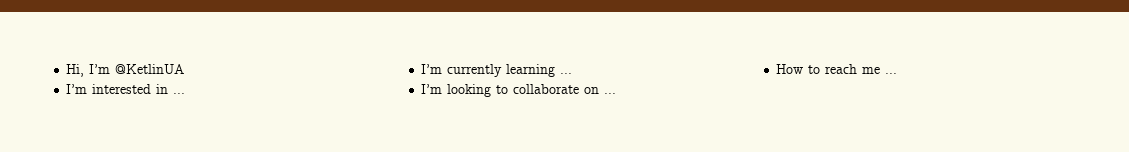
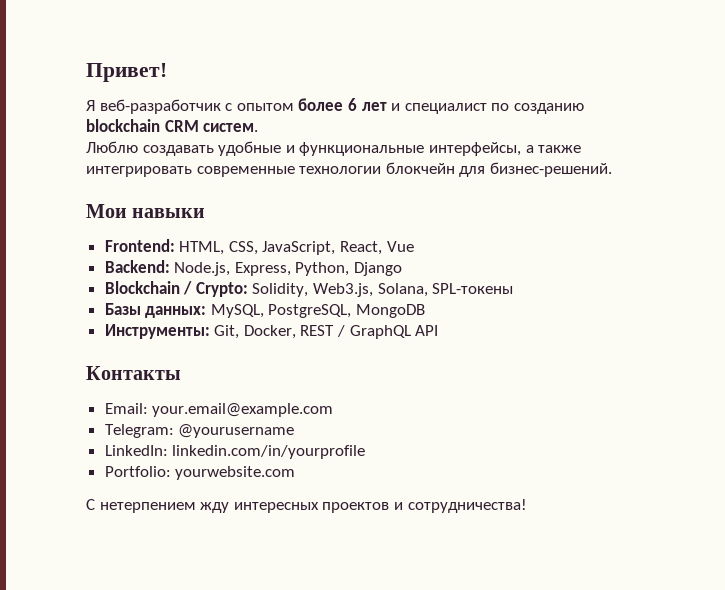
[66,64,185,77] [66,84,186,94] [421,64,573,77] [421,84,617,97] [776,64,898,74] Hi, I’m @KetlinUA // I’m interested in ... // I’m currently learning ... // I’m looking to collaborate on ... // How to reach me ... -> [86,63,167,82] [86,98,584,114] [86,119,259,132] [86,141,582,156] [86,162,612,177] [86,204,206,218] [104,239,414,255] [104,260,403,276] [104,281,514,297] [104,303,426,318] [104,324,439,339] [86,366,181,380] [104,403,334,417] [104,424,295,438] [104,445,366,459] [104,466,296,480] [86,499,527,513] Привет! // Я веб-разработчик с опытом более 6 лет и специалист по созданию blockchain CRM систем. // Люблю создавать удобные и функциональные интерфейсы, а также интегрировать современные технологии блокчейн для бизнес-решений. // Мои навыки // Frontend: HTML, CSS, JavaScript, React, Vue // Backend: Node.js, Express, Python, Django // Blockchain / Crypto: Solidity, Web3.js, Solana, SPL-токены // Базы данных: MySQL, PostgreSQL, MongoDB // Инструменты: Git, Docker, REST / GraphQL API // Контакты // Email: your.email@example.com // Telegram: @yourusername // LinkedIn: linkedin.com/in/yourprofile // Portfolio: yourwebsite.com // С нетерпением жду интересных проектов и сотрудничества!

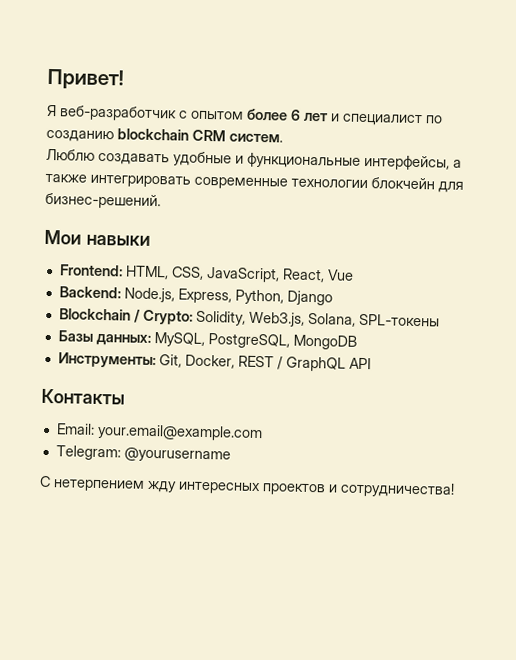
[104,445,366,459] [104,466,296,480] // LinkedIn: linkedin.com/in/yourprofile // Portfolio: yourwebsite.com -> (231, 454) none

